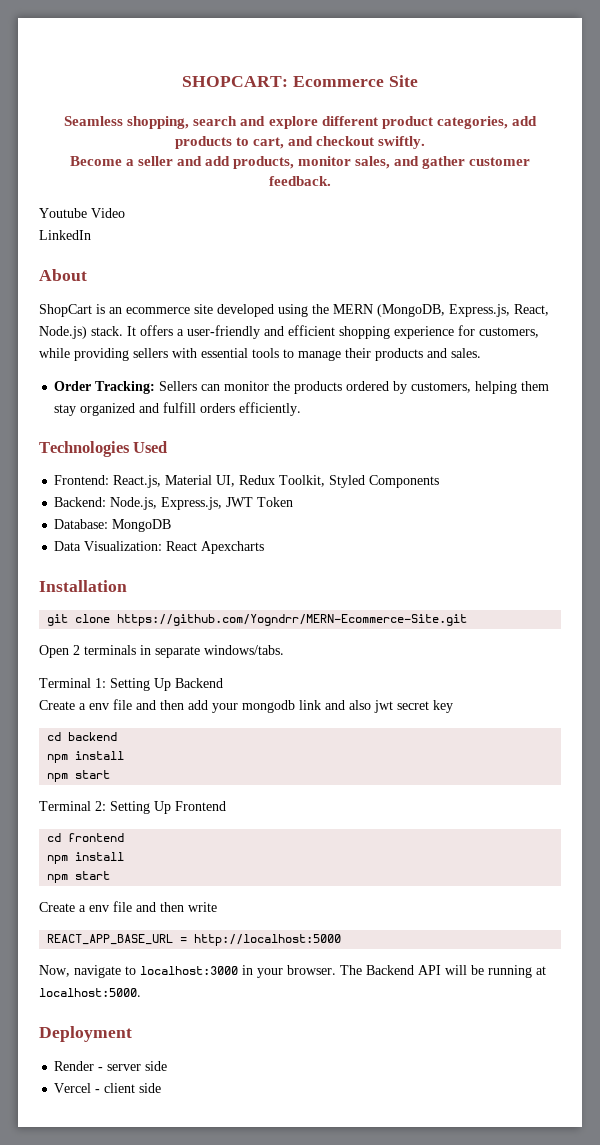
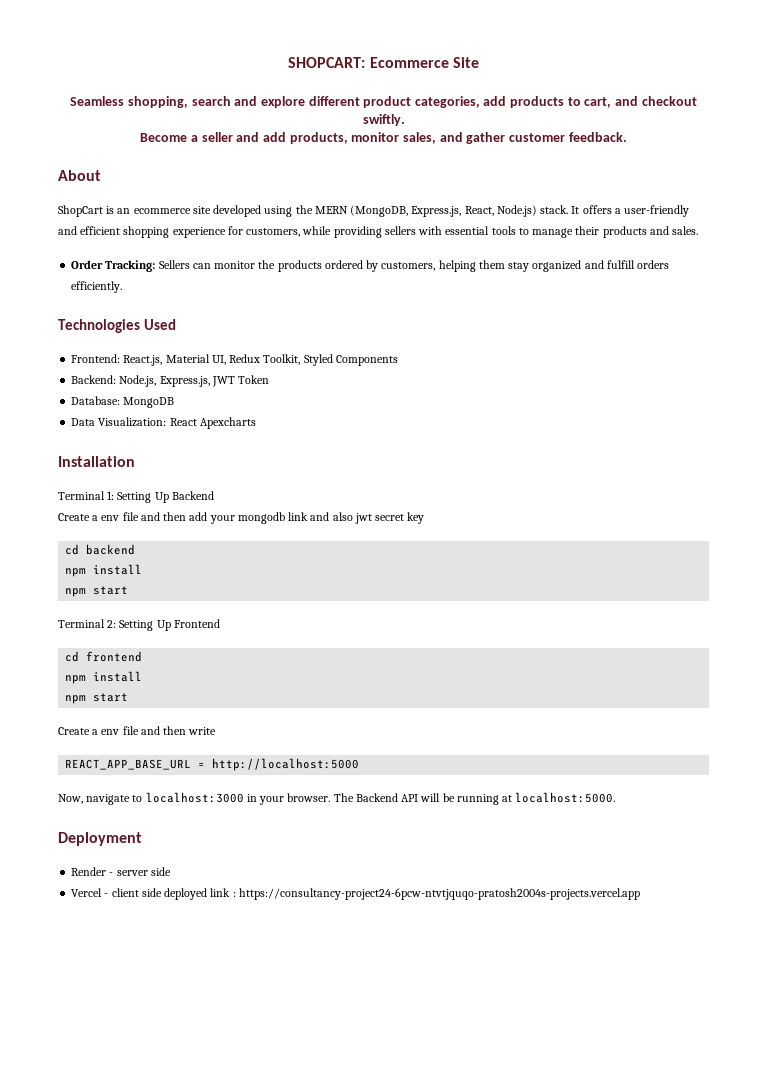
[39,208,125,218] [39,230,91,240] // Youtube Video // LinkedIn -> (627, 137) none
[47,614,468,626] [39,645,284,658] // git clone https://github.com/Yogndrr/MERN-Ecommerce-Site.git // Open 2 terminals in separate windows/tabs. -> (135, 461) none
(162, 1088) none -> [164,888,640,900] deployed link : https://consultancy-project24-6pcw-ntvtjquqo-pratosh2004s-projects.vercel.app

